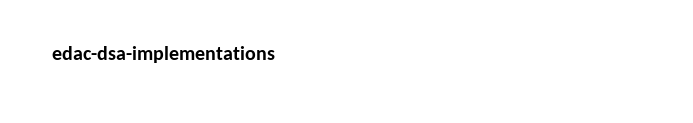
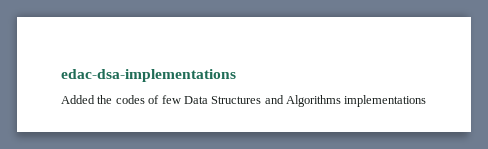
(275, 54) none -> [61,95,427,107] // Added the codes of few Data Structures and Algorithms implementations

